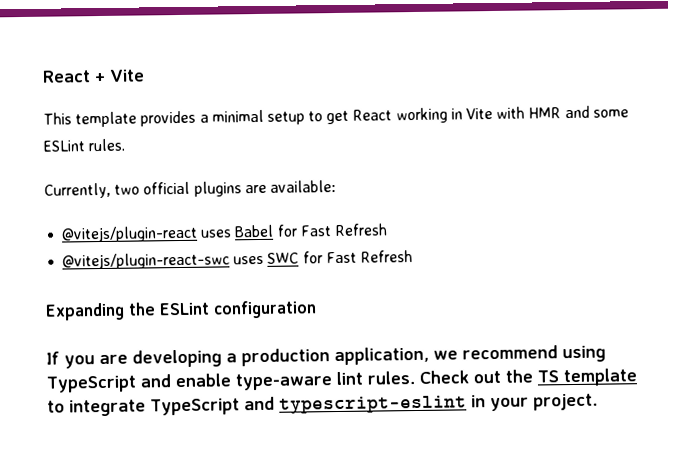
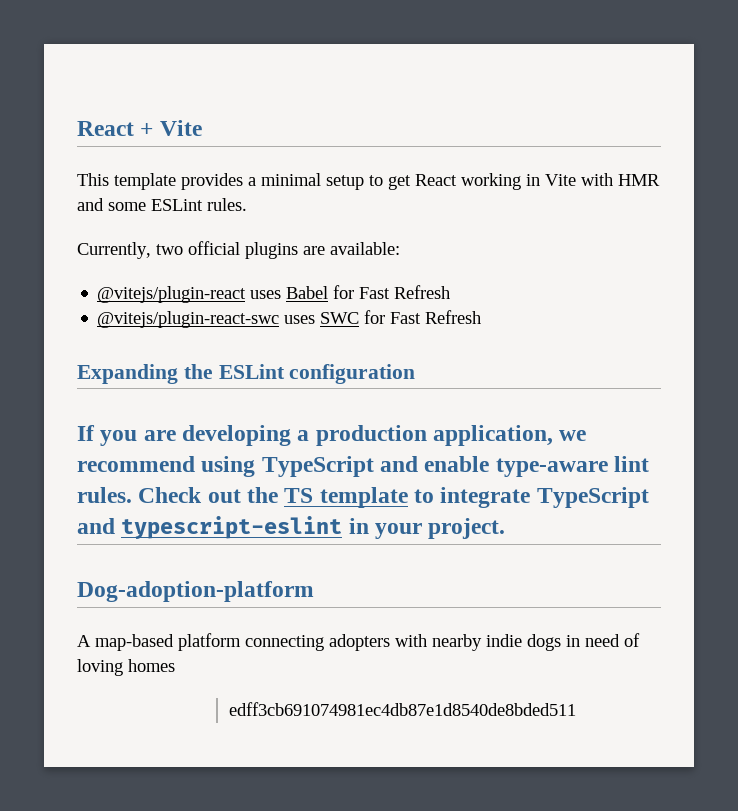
(598, 402) none -> [77,581,314,602] [77,633,640,651] [77,659,175,676] [228,702,576,716] // Dog-adoption-platform // A map-based platform connecting adopters with nearby indie dogs in need of loving homes // edff3cb691074981ec4db87e1d8540de8bded511

